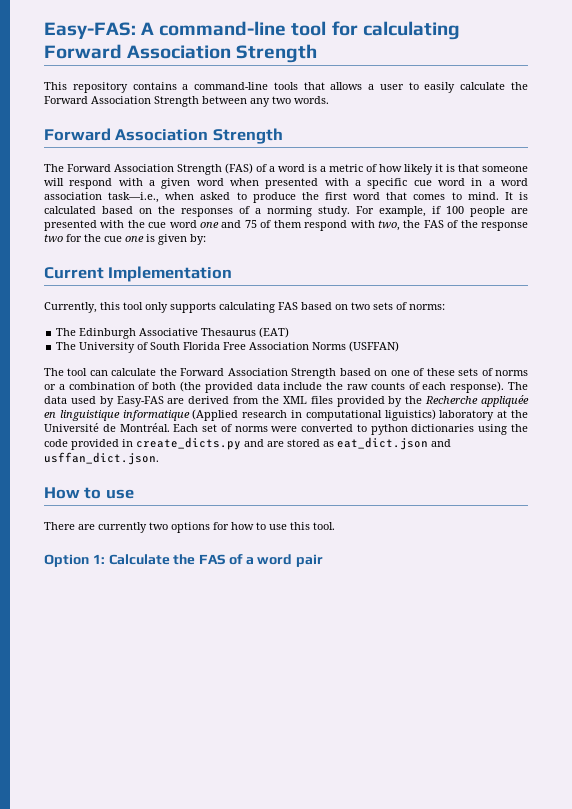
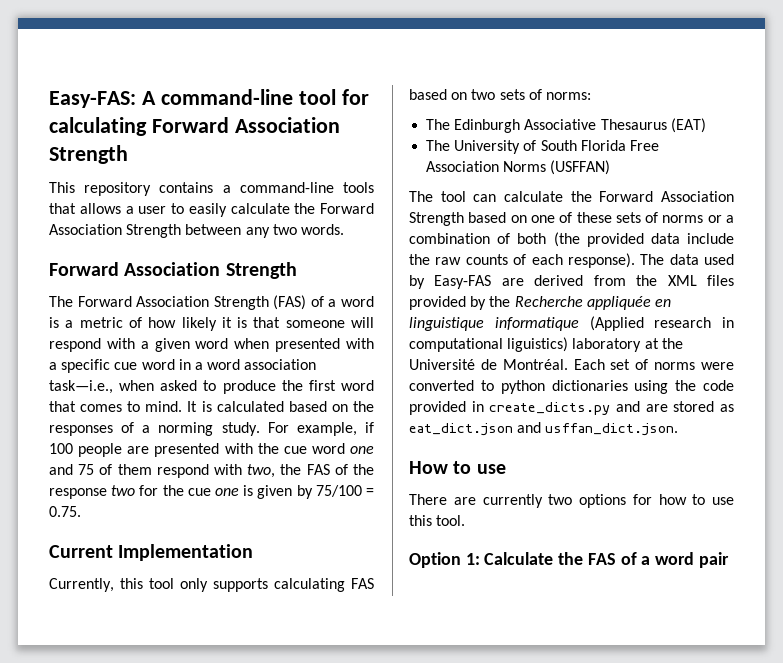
[190,234,206,245] by: -> [296,485,374,499] [49,506,81,517] by 75/100 = 0.75.

